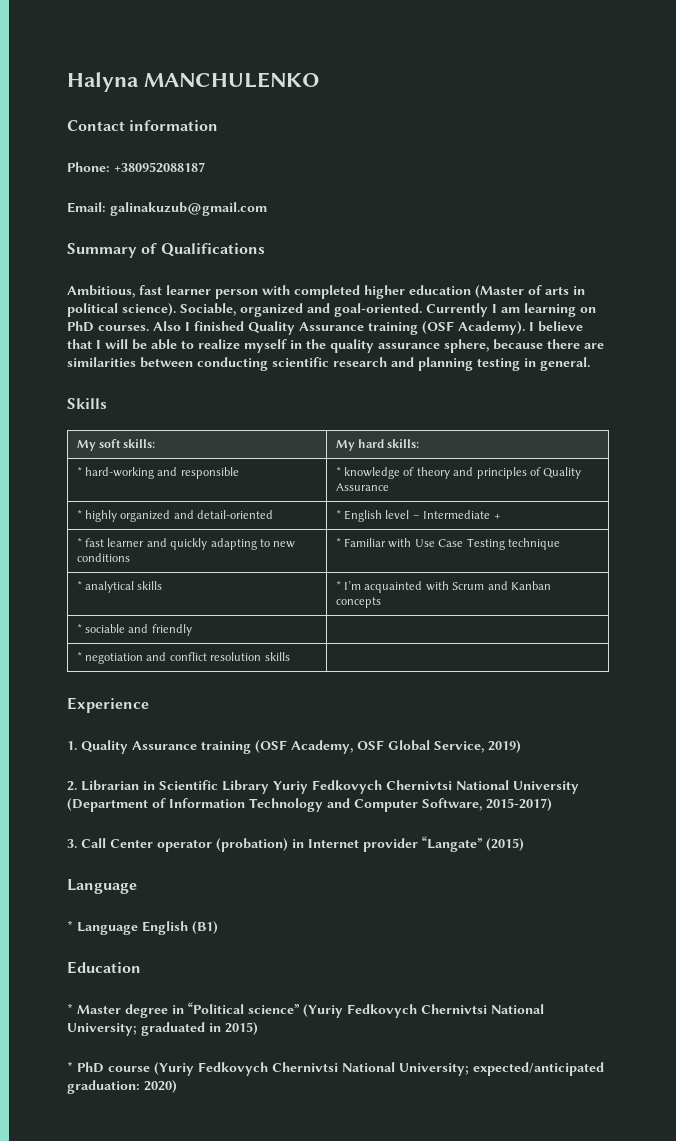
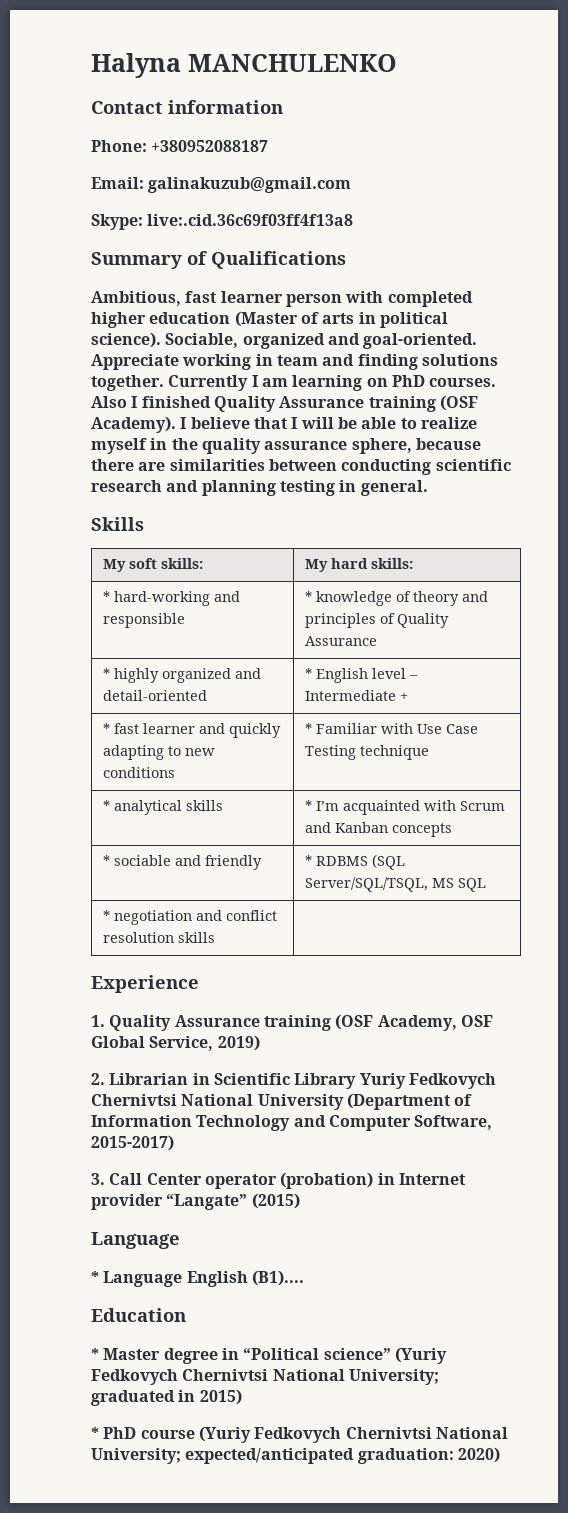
(267, 209) none -> [91,214,354,230] // Skype: live:.cid.36c69f03ff4f13a8
(422, 310) none -> [91,354,498,370] [91,375,164,391] Appreciate working in team and finding solutions together.
(192, 630) none -> [305,854,406,870] [305,877,487,892] * RDBMS (SQL Server/SQL/TSQL, MS SQL
[192,921,218,934] (B1) -> [251,1270,304,1286] (B1)....

